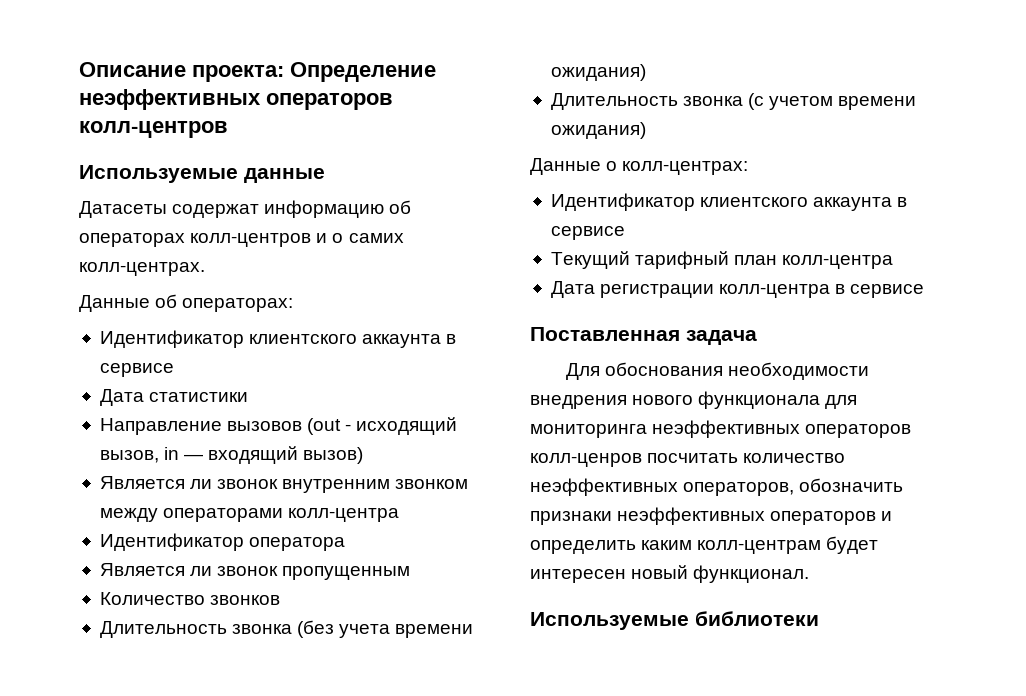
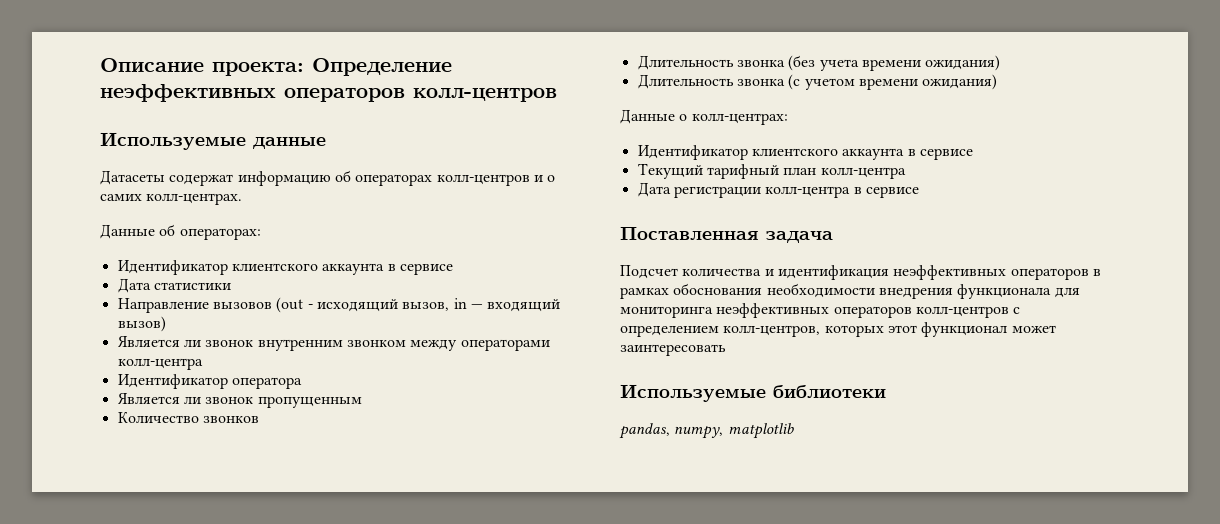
[566,363,601,380] Для -> [620,265,1101,280] [620,287,669,299] Подсчет количества и идентификация неэффективных операторов в рамках
[632,395,694,405] нового -> (953, 293) none
[530,453,846,467] [530,478,904,496] [530,507,893,525] [530,536,879,554] [530,565,810,583] колл-ценров посчитать количество неэффективных операторов, обозначить признаки неэффективных операторов и определить каким колл-центрам будет интересен новый функционал. -> [915,306,1021,318] [620,322,1056,337] [620,344,726,356] колл-центров с определением колл-центров, которых этот функционал может заинтересовать
(819, 618) none -> [619,423,794,439] // pandas, numpy, matplotlib

